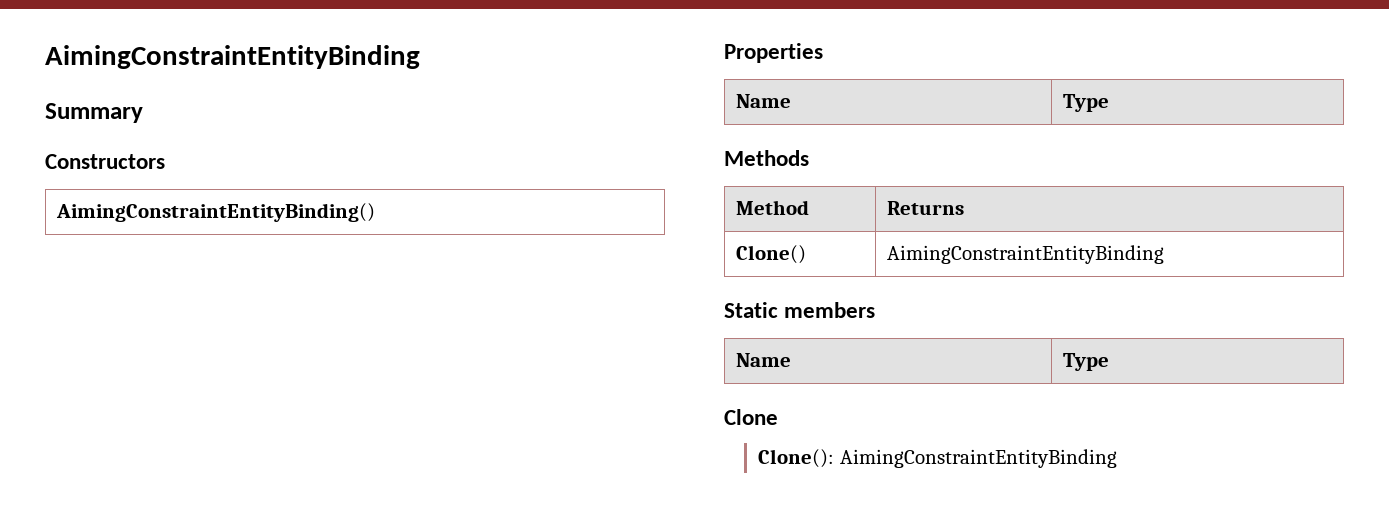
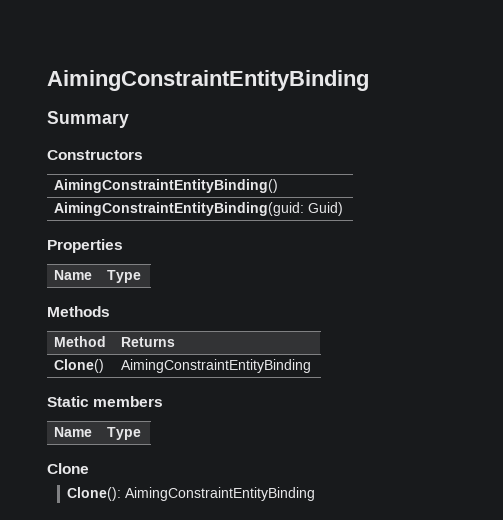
(376, 212) none -> [54,202,344,216] // AimingConstraintEntityBinding(guid: Guid)

